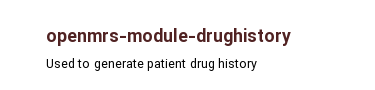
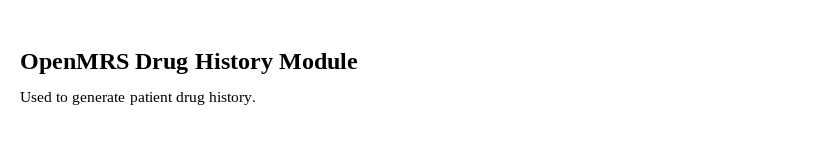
[46,28,291,46] openmrs-module-drughistory -> [20,53,359,74] OpenMRS Drug History Module
[217,58,257,71] history -> [208,92,256,105] history.

